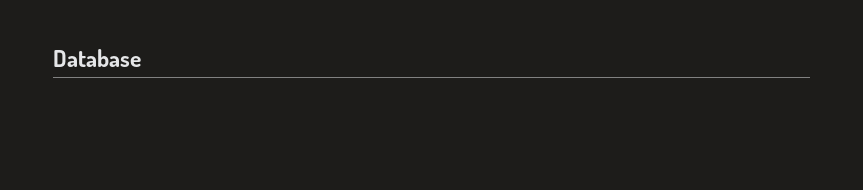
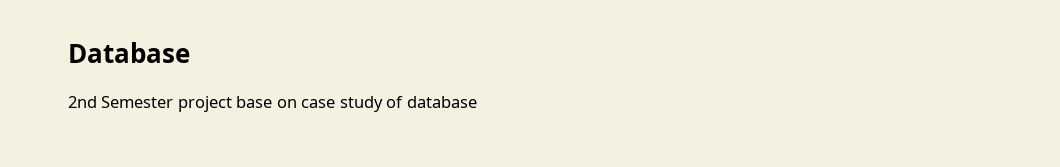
(141, 58) none -> [68,96,477,112] // 2nd Semester project base on case study of database

